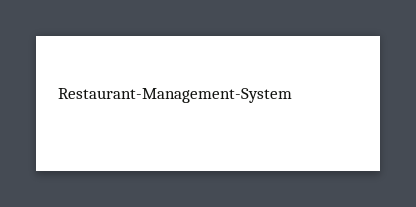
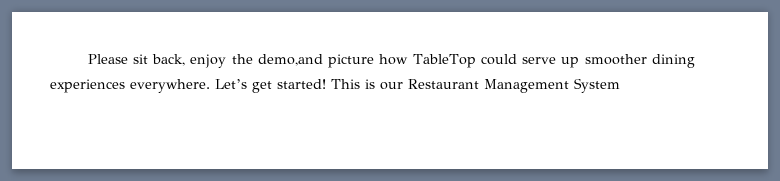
[58,88,292,103] Restaurant-Management-System -> [87,54,695,68] [50,78,620,93] Please sit back, enjoy the demo,and picture how TableTop could serve up smoother dining experiences everywhere. Let’s get started! This is our Restaurant Management System

